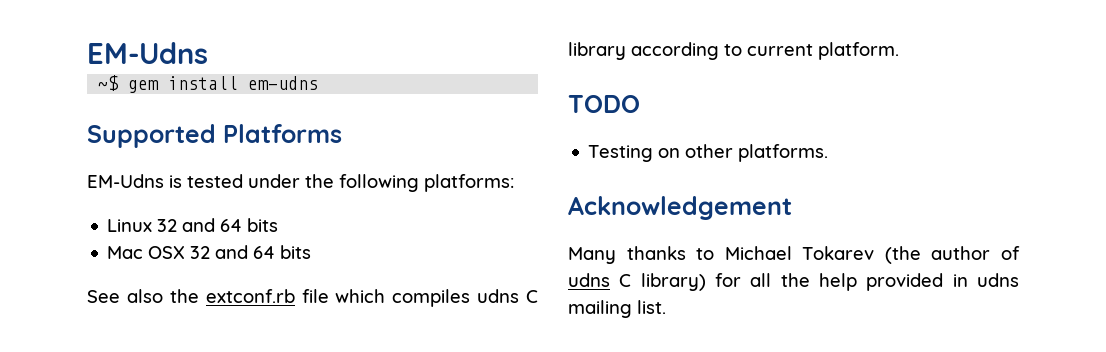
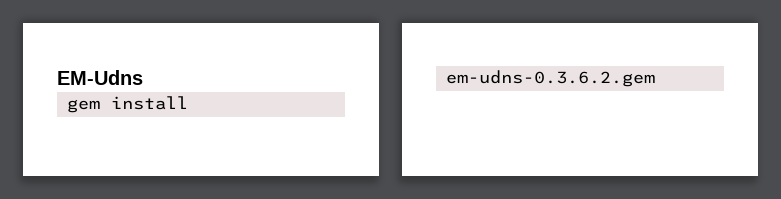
[98,75,120,91] ~$ -> (143, 77) none
[248,76,319,90] [87,124,342,148] [87,174,514,192] [107,218,279,232] [107,245,312,259] [87,289,538,307] [568,42,899,60] [568,95,640,113] [588,144,829,162] [568,196,792,220] [568,246,1020,264] [568,273,1019,291] [568,300,666,318] em-udns // Supported Platforms // EM-Udns is tested under the following platforms: // Linux 32 and 64 bits // Mac OSX 32 and 64 bits // See also the extconf.rb file which compiles udns C library according to current platform. // TODO // Testing on other platforms. // Acknowledgement // Many thanks to Michael Tokarev (the author of udns C library) for all the help provided in udns mailing list. -> [445,70,655,87] em-udns-0.3.6.2.gem

